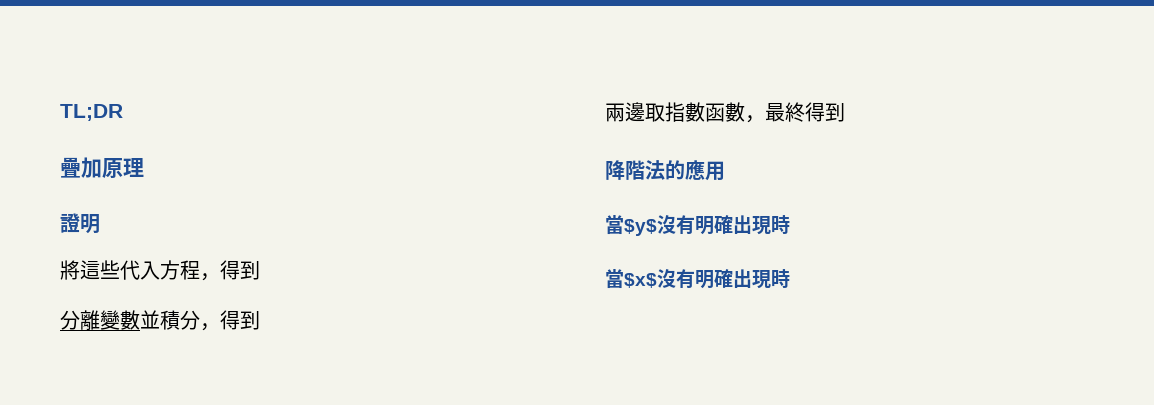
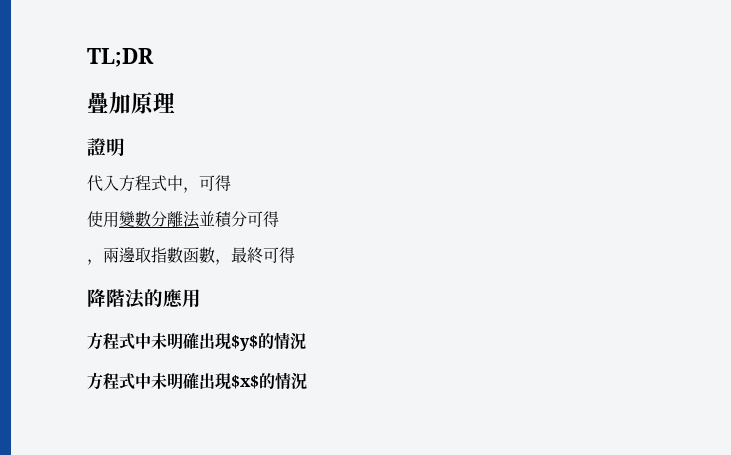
[60,260,120,280] 將這些 -> (125, 147) none
[200,260,260,281] [60,310,260,331] ，得到 // 分離變數並積分，得到 // -> [151,175,231,193] [87,211,279,228] [87,259,103,265] 式中，可得 // 使用變數分離法並積分可得 // ，
[805,102,845,122] 得到 -> [263,247,295,263] 可得
[605,215,790,236] [605,269,790,289] 當$y$沒有明確出現時 // 當$x$沒有明確出現時 -> [87,332,306,351] [87,372,307,390] 方程式中未明確出現$y$的情況 // 方程式中未明確出現$x$的情況

